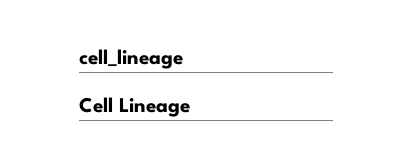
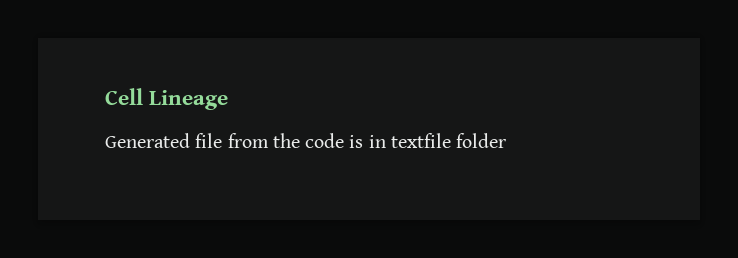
[79,49,183,69] cell_lineage // -> (105, 96) none
(190, 107) none -> [105,133,507,148] // Generated file from the code is in textfile folder

